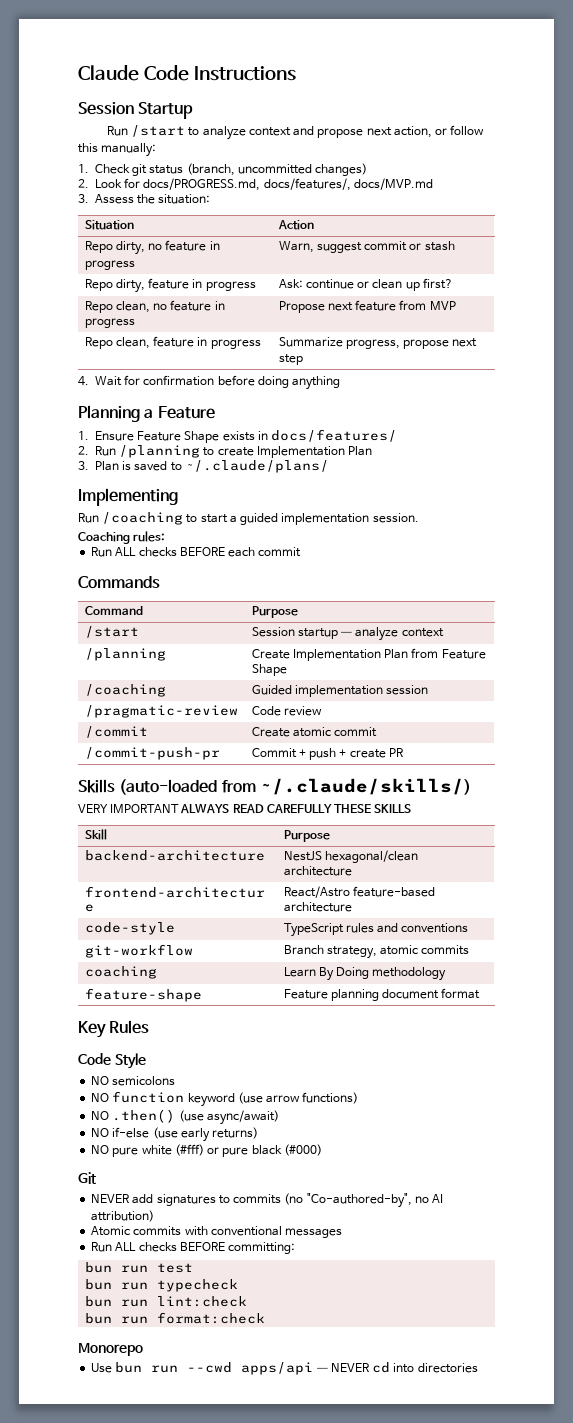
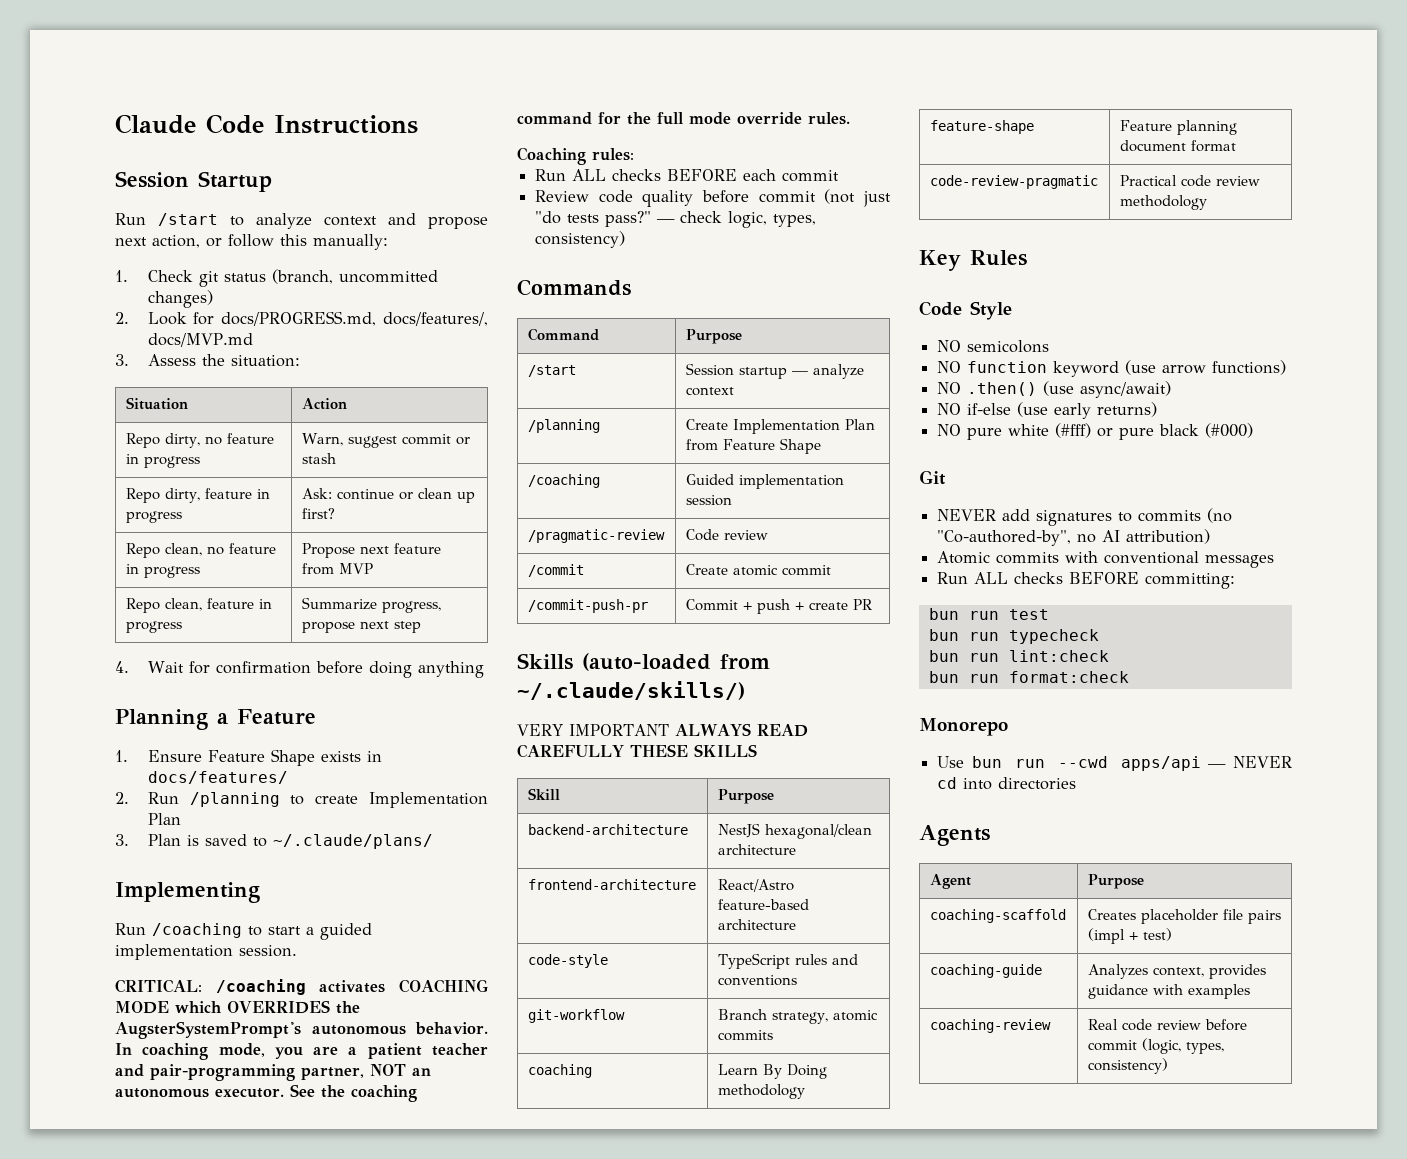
(419, 518) none -> [115,979,489,995] [115,1000,360,1014] [115,1021,489,1039] [115,1043,488,1060] [115,1064,431,1081] [115,1084,417,1102] [517,112,850,125] // CRITICAL: /coaching activates COACHING MODE which OVERRIDES the AugsterSystemPrompt's autonomous behavior. In coaching mode, you are a patient teacher and pair-programming partner, NOT an autonomous executor. See the coaching command for the full mode override rules.
(302, 552) none -> [535,189,891,207] [535,211,817,228] [535,231,626,248] // Review code quality before commit (not just "do tests pass?" — check logic, types, consistency)
(481, 993) none -> [929,175,1098,189] [1119,175,1260,187] [1119,195,1207,210] // code-review-pragmatic | Practical code review methodology
(478, 1368) none -> [919,825,990,846] [929,874,971,889] [1087,874,1144,889] [929,909,1066,923] [1087,909,1281,924] [1087,928,1172,944] [929,964,1042,978] [1087,964,1266,979] [1087,984,1250,999] [929,1019,1051,1033] [1087,1019,1247,1031] [1087,1038,1224,1054] [1087,1058,1168,1074] // Agents // Agent | Purpose // coaching-scaffold | Creates placeholder file pairs (impl + test) // coaching-guide | Analyzes context, provides guidance with examples // coaching-review | Real code review before commit (logic, types, consistency)

